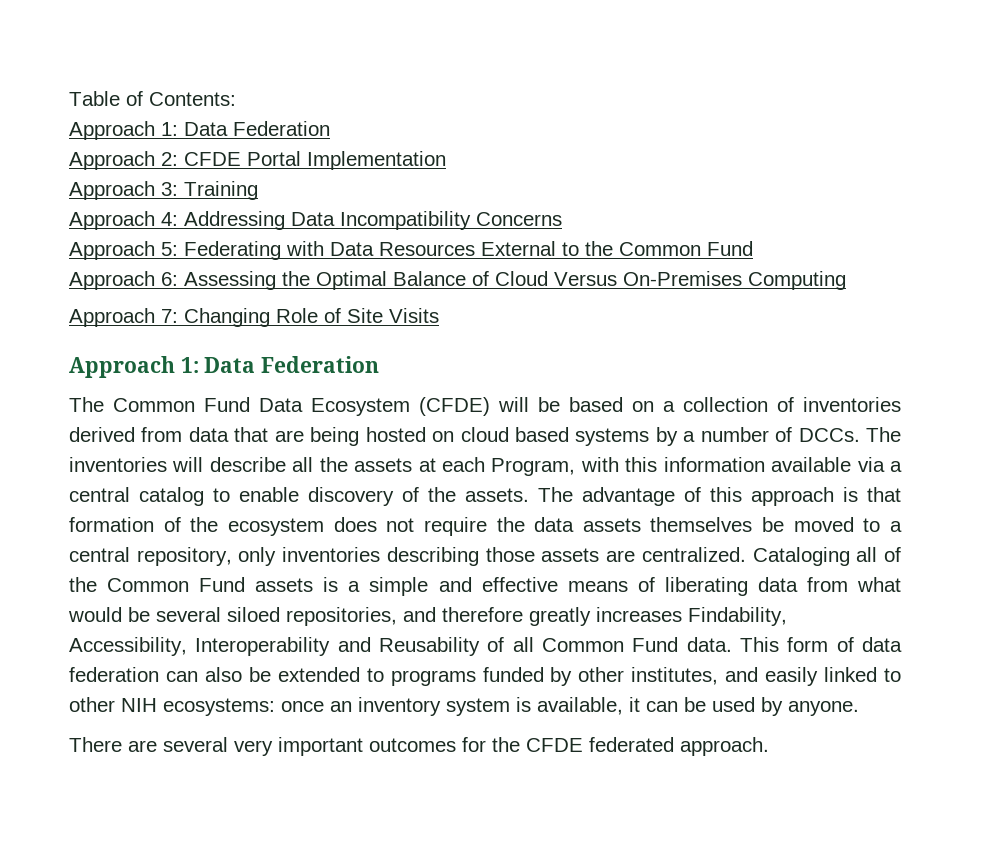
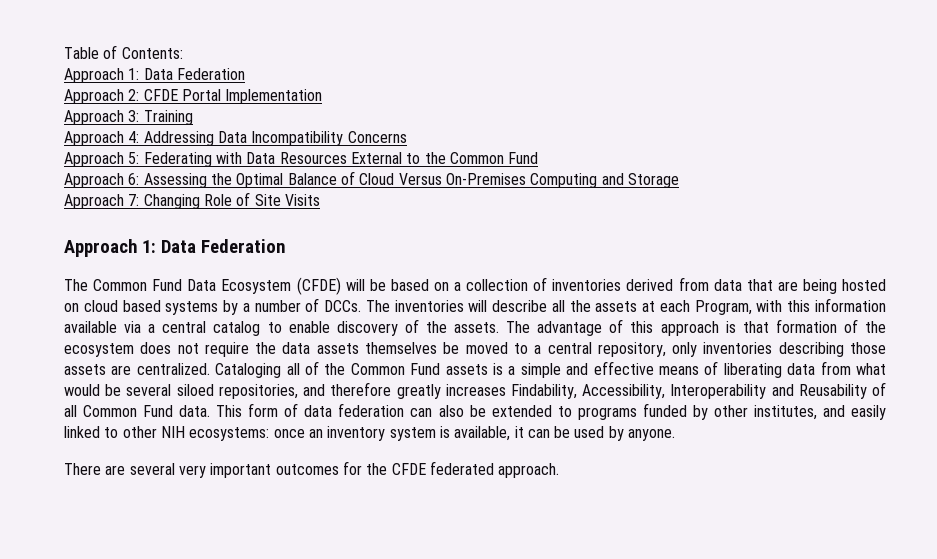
(846, 280) none -> [601,173,679,188] and Storage

